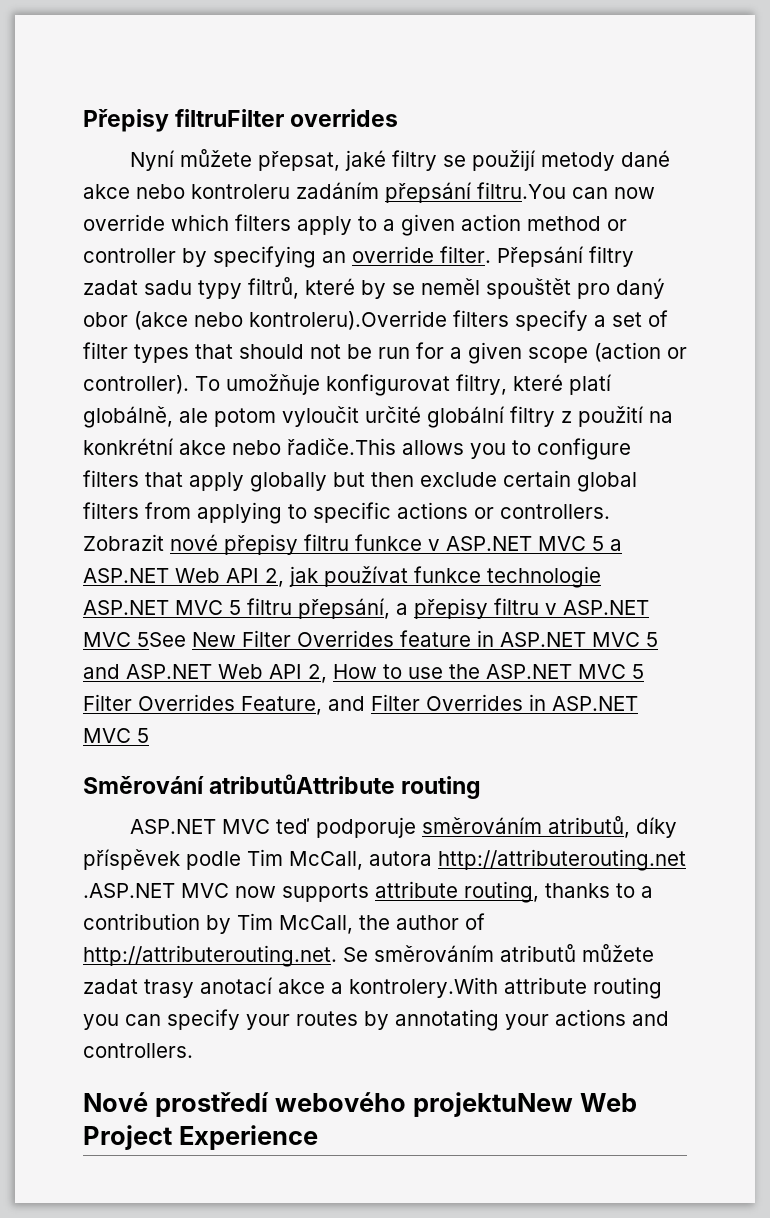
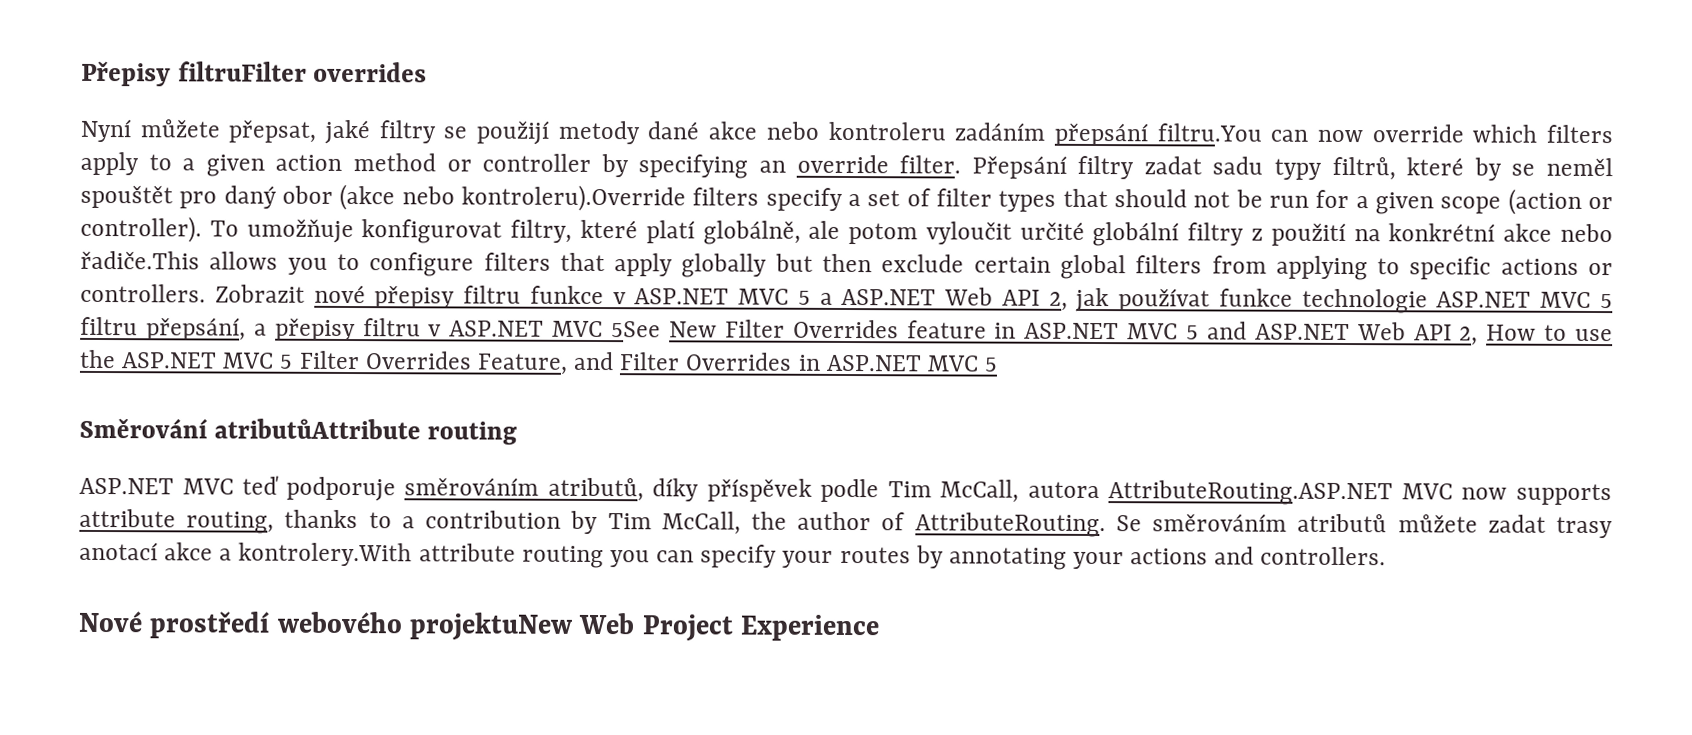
[438,849,686,871] [83,883,175,898] http://attributerouting.net .ASP.NET -> [1108,480,1394,506] AttributeRouting.ASP.NET
[83,945,337,967] http://attributerouting.net. -> [914,512,1106,538] AttributeRouting.

